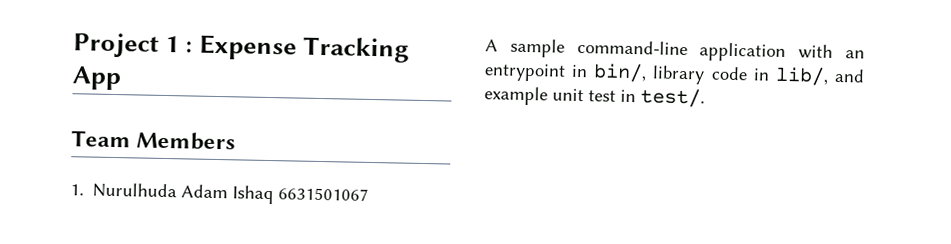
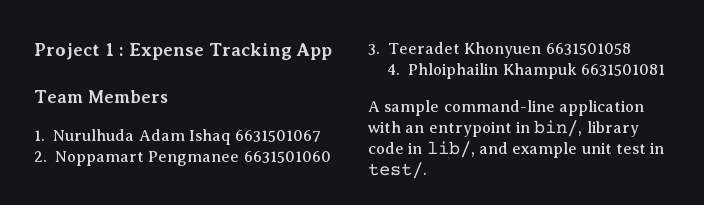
(370, 194) none -> [34,151,331,166] [368,42,631,58] [387,63,665,79] // 2. Noppamart Pengmanee 6631501060 // 3. Teeradet Khonyuen 6631501058 // 4. Phloiphailin Khampuk 6631501081

